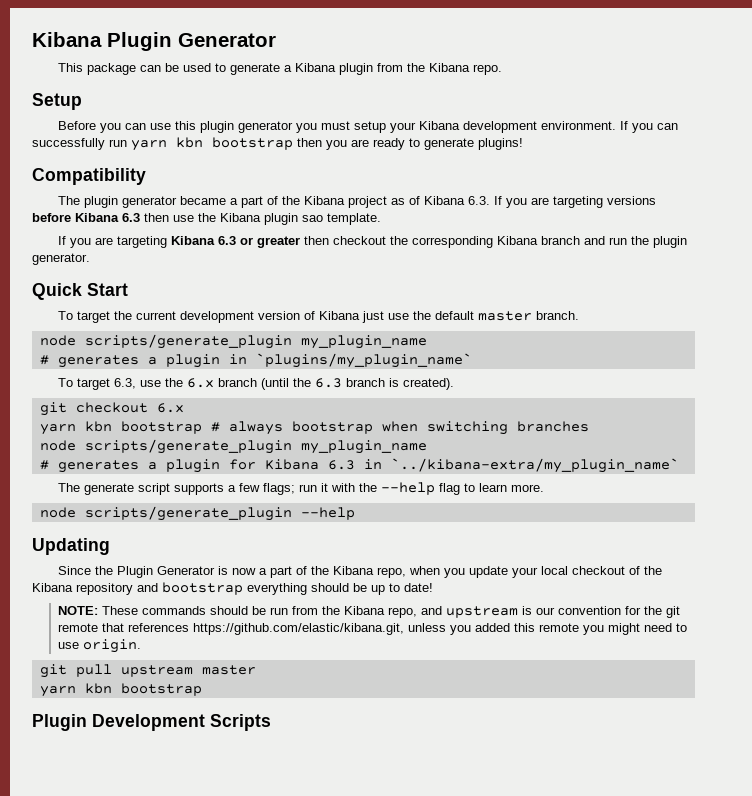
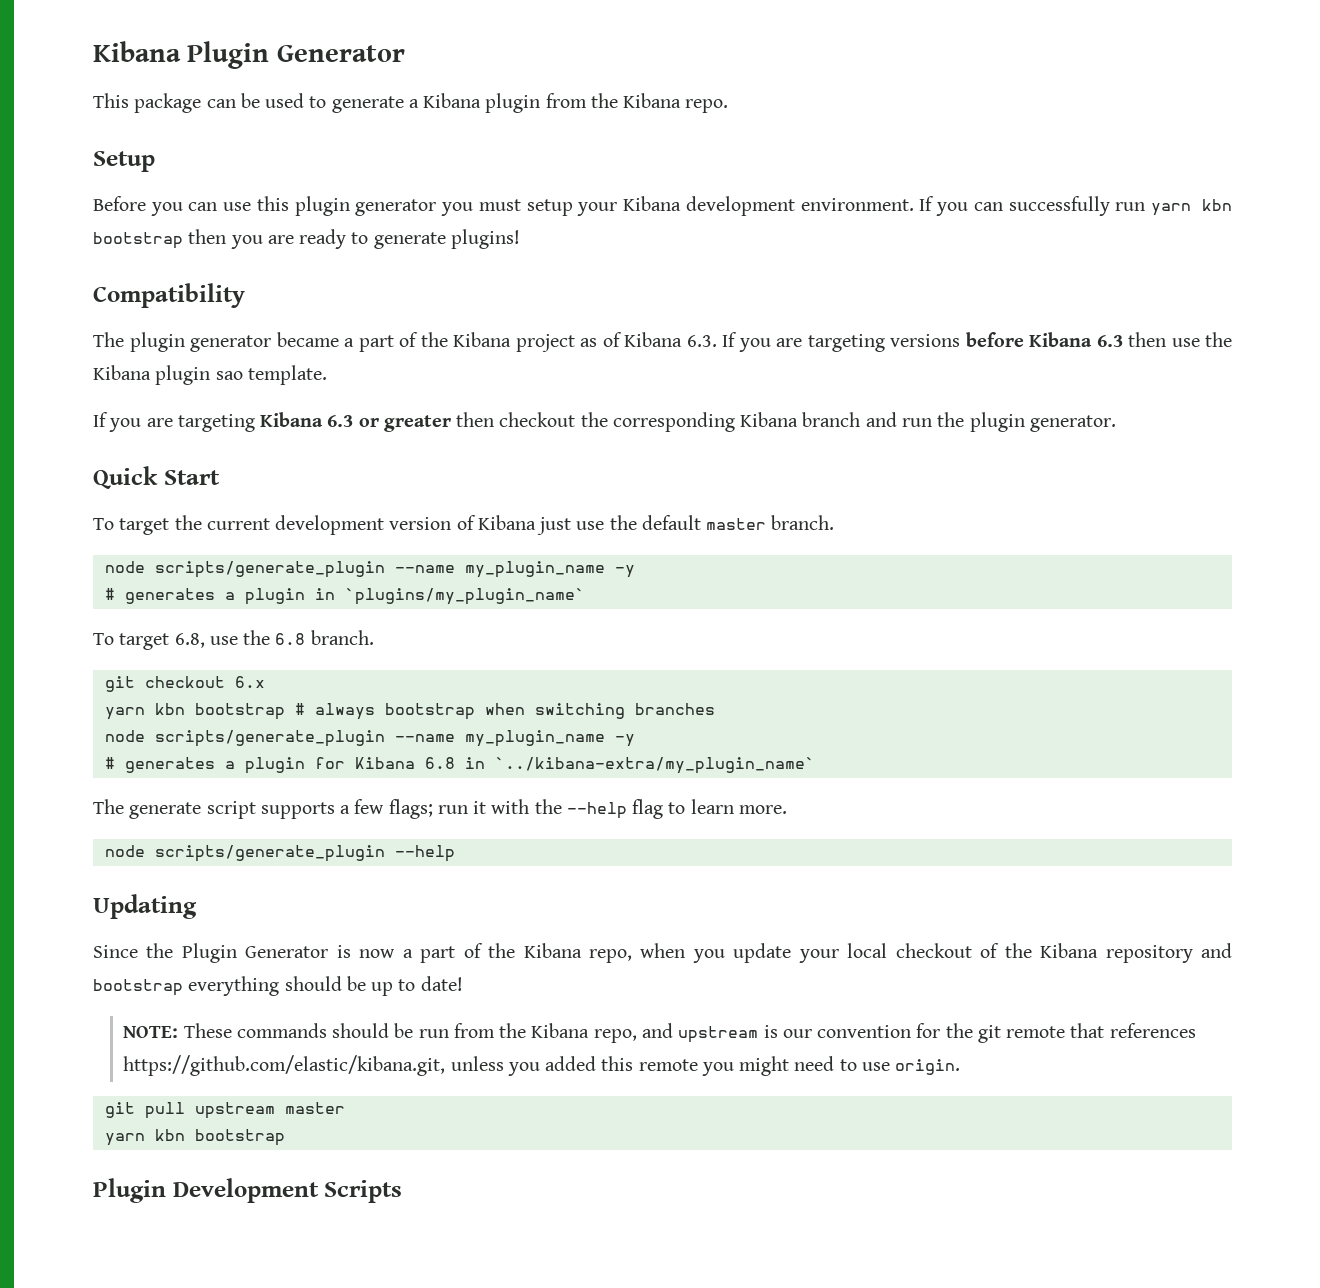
[300,335,427,349] my_plugin_name -> [394,561,635,578] --name my_plugin_name -y
[114,378,455,390] 6.3, use the 6.x branch (until the 6.3 branch is created). -> [174,630,374,648] 6.8, use the 6.8 branch.
[300,440,427,454] my_plugin_name -> [394,730,635,747] --name my_plugin_name -y
[327,460,355,470] 6.3 -> [424,757,455,769] 6.8

